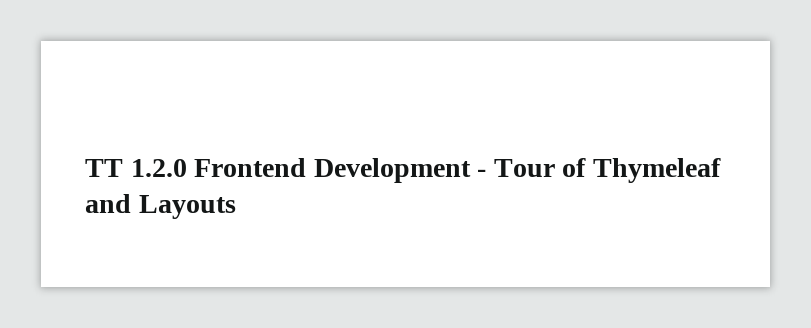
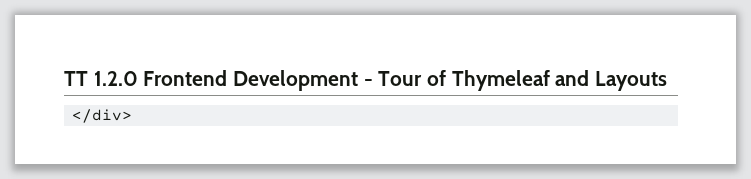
(236, 207) none -> [72,109,133,123] // </div>

